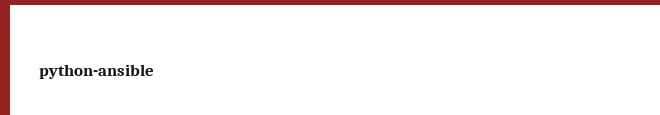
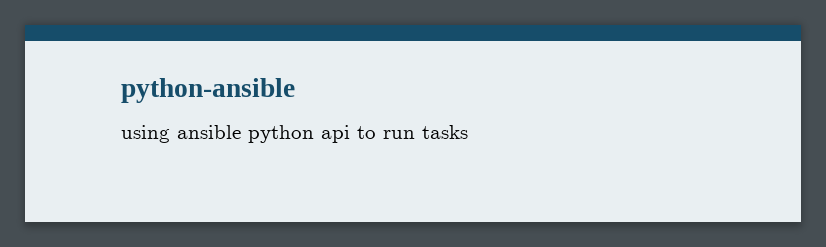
(154, 71) none -> [121,125,468,143] // using ansible python api to run tasks

